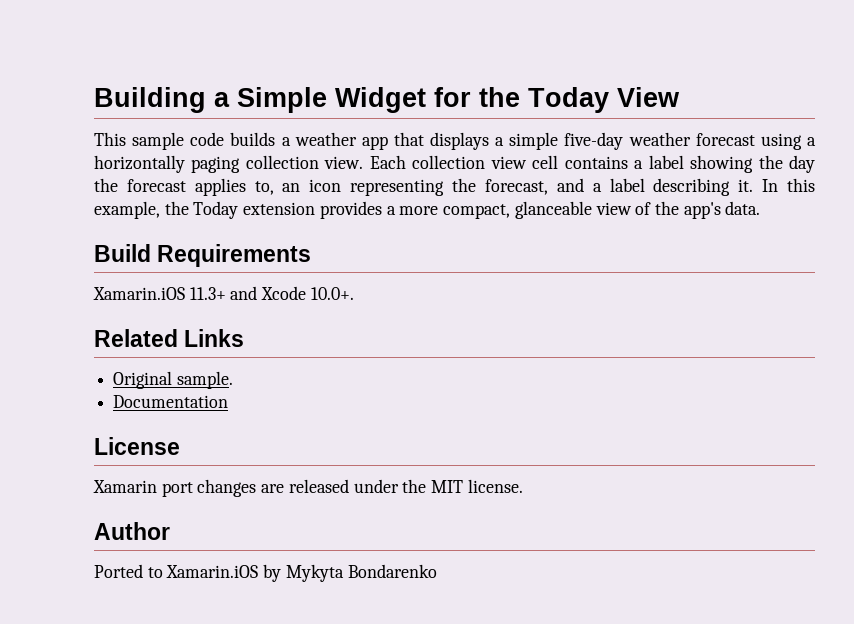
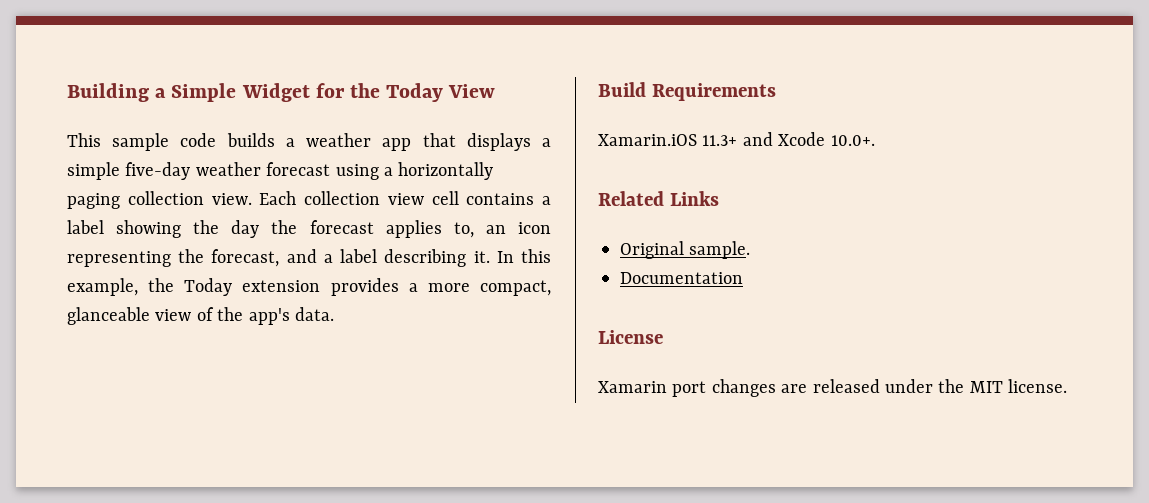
[94,522,170,540] [94,564,437,582] // Author // Ported to Xamarin.iOS by Mykyta Bondarenko -> (1068, 386) none

